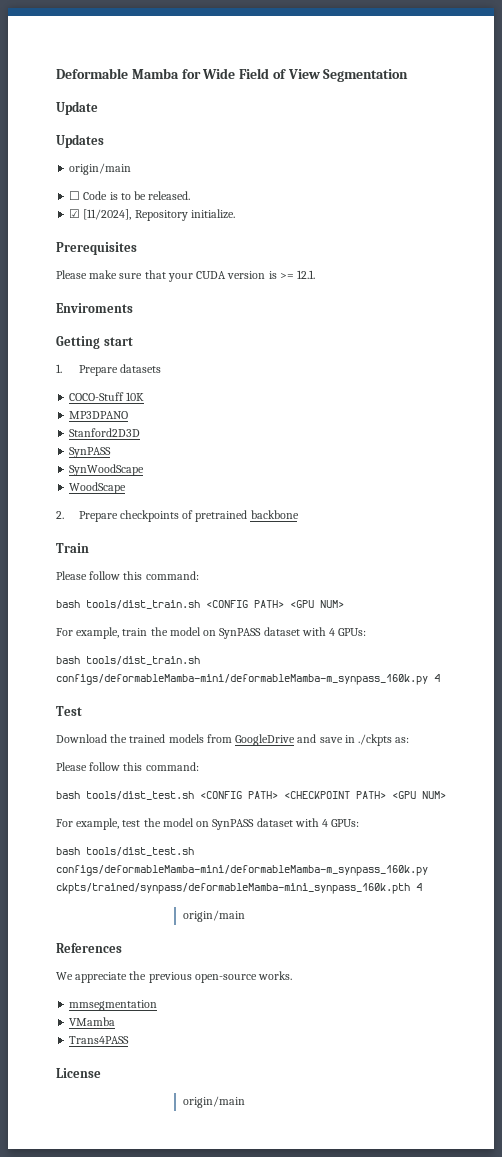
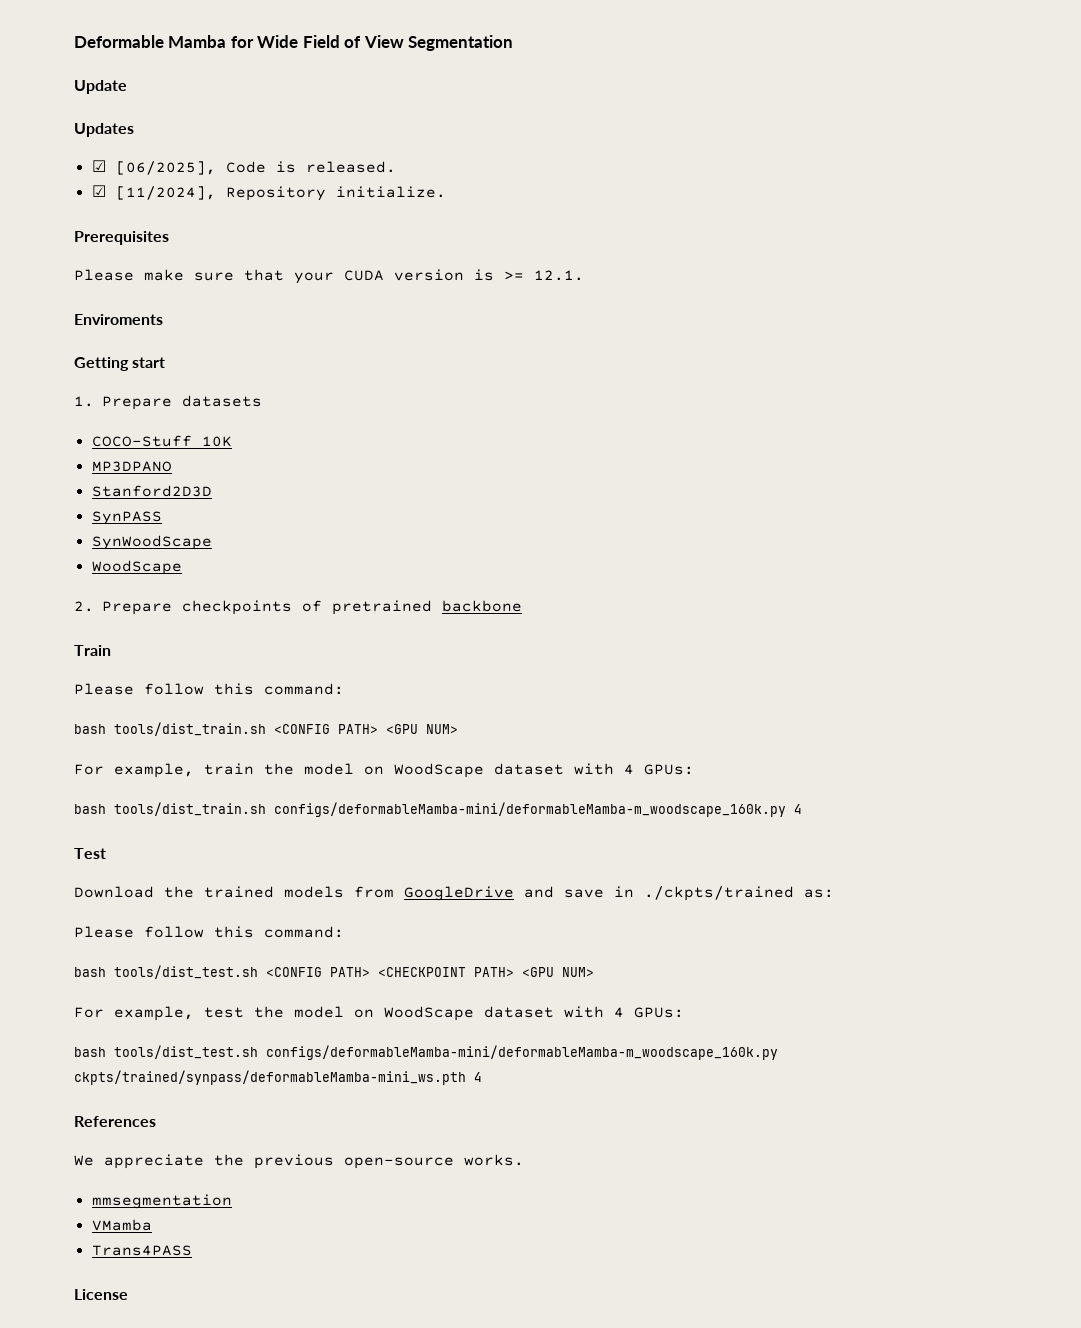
[69,163,132,175] [69,191,147,200] origin/main // ☐ Code is to be -> [91,160,296,175] ☑ [06/2025], Code is
[219,628,262,639] SynPASS -> [394,763,484,778] WoodScape
[56,674,428,685] configs/deformableMamba-mini/deformableMamba-m_synpass_160k.py -> [274,802,786,817] configs/deformableMamba-mini/deformableMamba-m_woodscape_160k.py
[358,734,393,746] ./ckpts -> [644,886,794,901] ./ckpts/trained
[212,819,255,830] SynPASS -> [384,1006,474,1021] WoodScape
[56,865,428,876] [56,883,422,894] [182,910,245,922] configs/deformableMamba-mini/deformableMamba-m_synpass_160k.py ckpts/trained/synpass/deformableMamba-mini_synpass_160k.pth 4 // origin/main -> [266,1045,778,1060] [74,1070,482,1085] configs/deformableMamba-mini/deformableMamba-m_woodscape_160k.py ckpts/trained/synpass/deformableMamba-mini_ws.pth 4
[182,1096,245,1108] // origin/main -> (128, 1294) none

